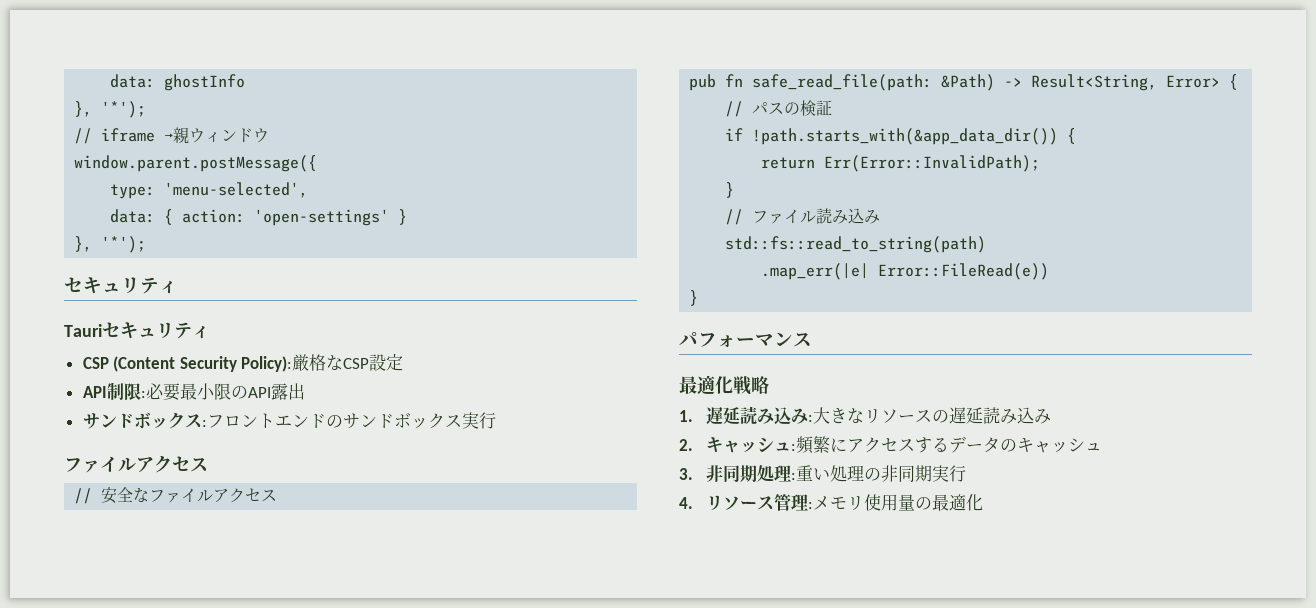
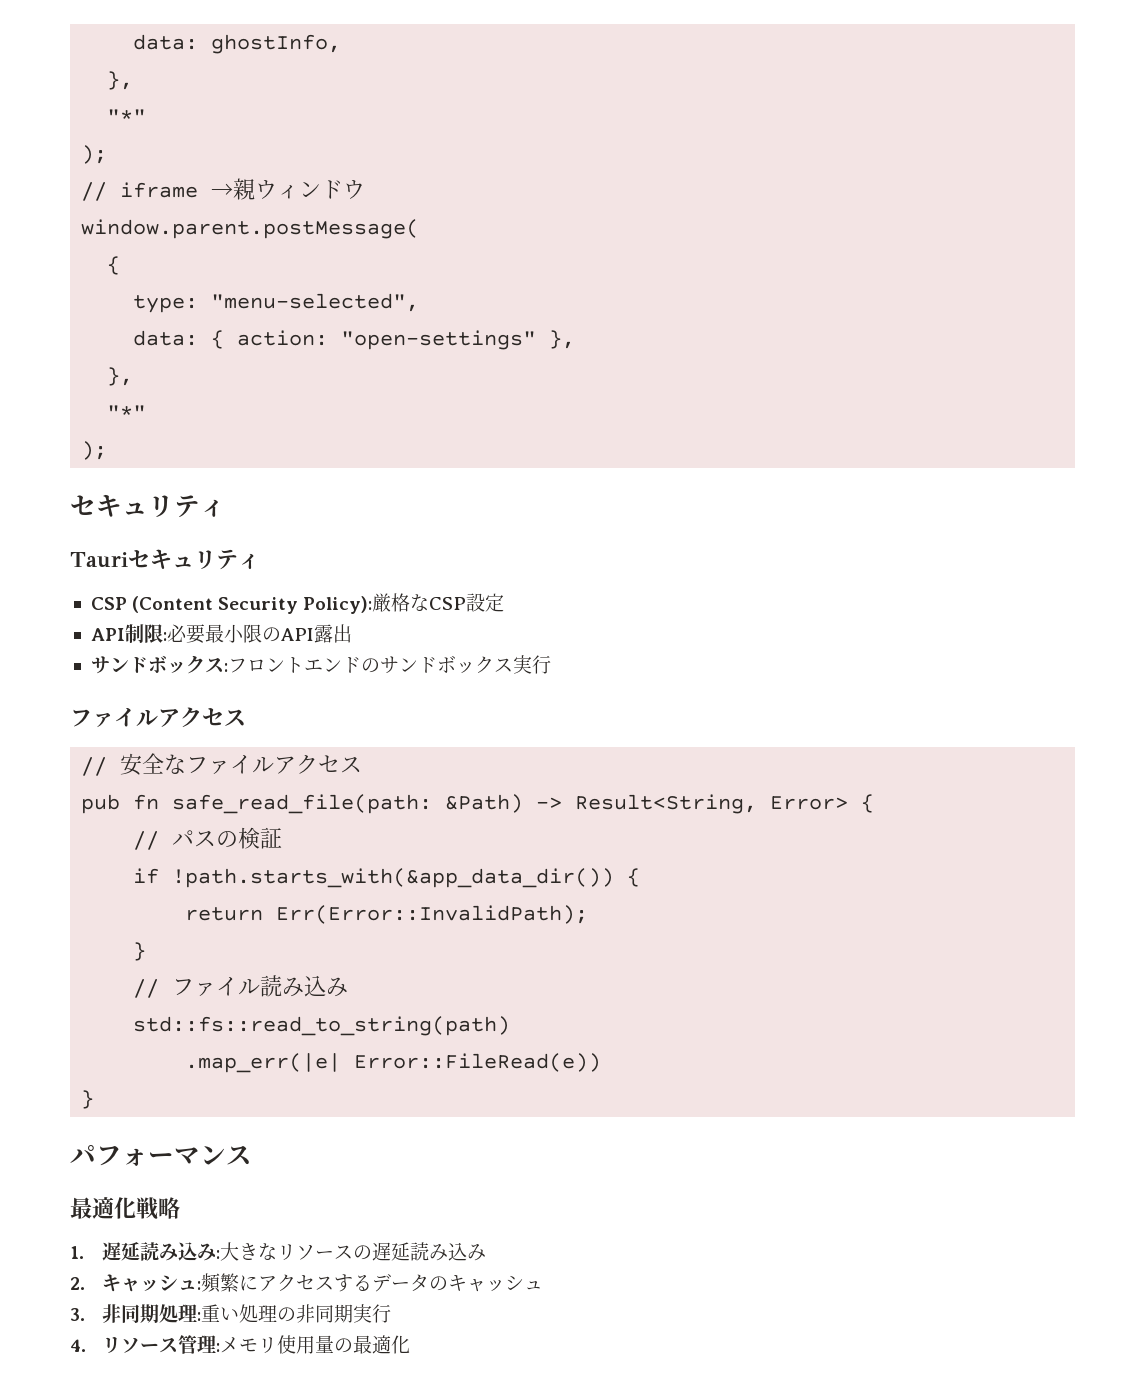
[110,74,246,91] [74,101,147,118] data: ghostInfo // }, '*'); -> [133,34,342,54] [107,71,134,90] [107,109,147,123] [81,145,108,164] data: ghostInfo, // }, // "*" // );
[74,155,318,172] window.parent.postMessage({ -> [81,219,420,239] [107,256,121,275] window.parent.postMessage( // {
[164,182,309,198] 'menu-selected', -> [211,293,420,312] "menu-selected",
[254,209,408,226] [74,236,147,253] 'open-settings' } // }, '*'); -> [341,330,576,350] [107,367,134,386] [107,405,147,419] [81,441,108,460] "open-settings" }, // }, // "*" // );

